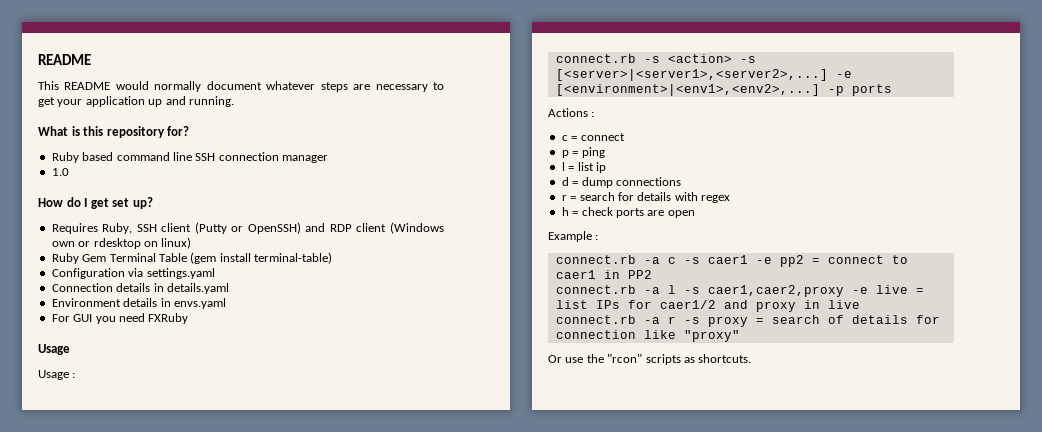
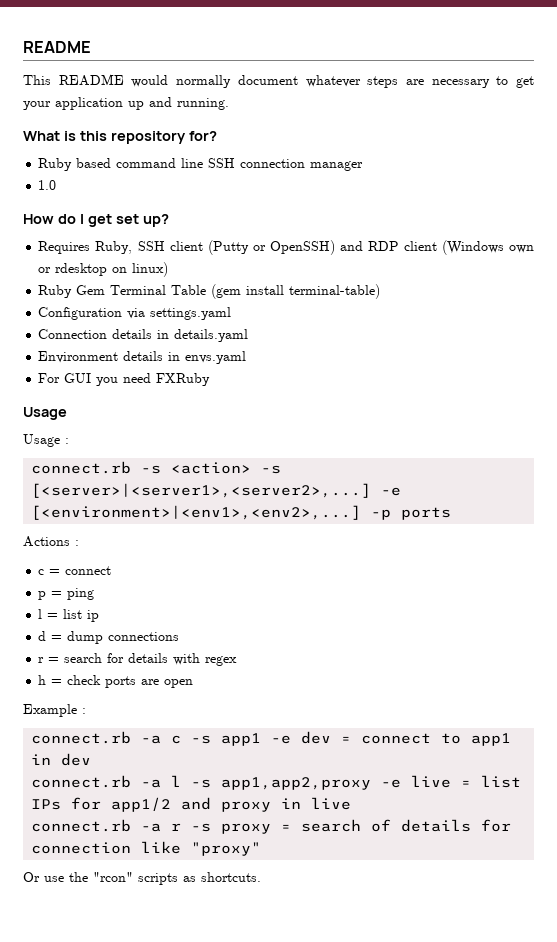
[707,255,908,267] [555,270,652,279] caer1 -e pp2 = connect to caer1 in PP2 -> [221,731,512,746] [31,753,92,766] app1 -e dev = connect to app1 in dev
[707,285,844,297] caer1,caer2,proxy -> [221,777,372,790] app1,app2,proxy
[659,300,716,309] caer1/2 -> [111,797,172,812] app1/2

